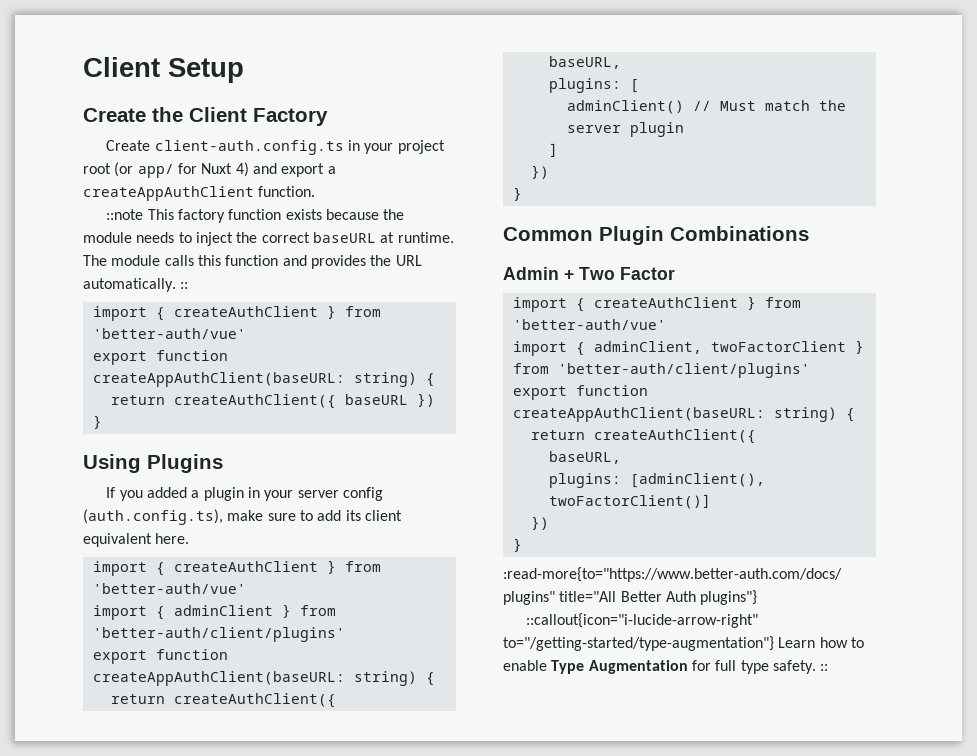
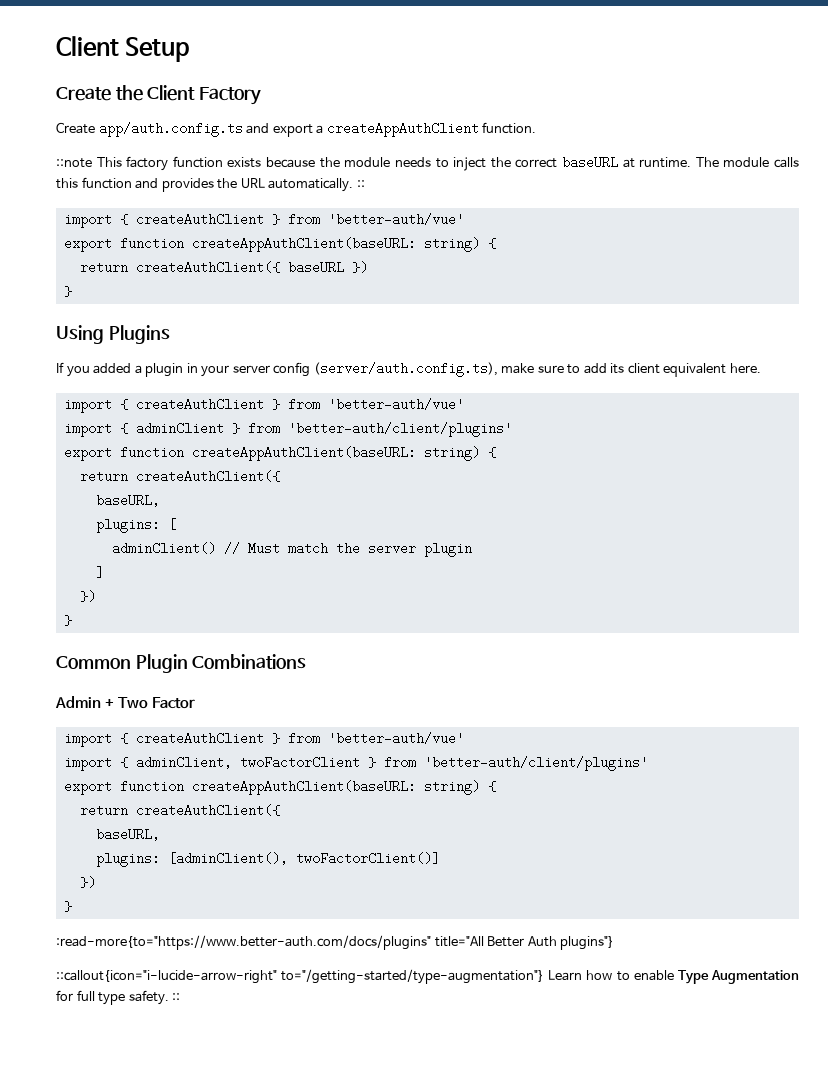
[154,140,445,155] [83,162,249,178] client-auth.config.ts in your project root (or app/ for Nuxt 4) -> [98,122,243,137] app/auth.config.ts
[83,509,223,525] (auth.config.ts), -> [313,362,498,377] (server/auth.config.ts),

